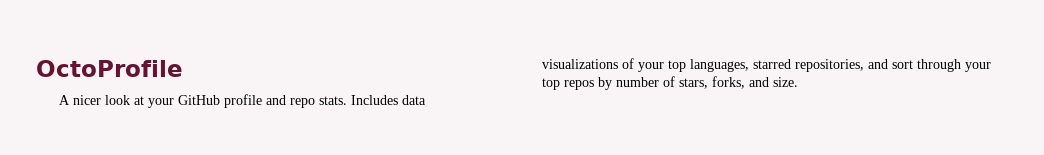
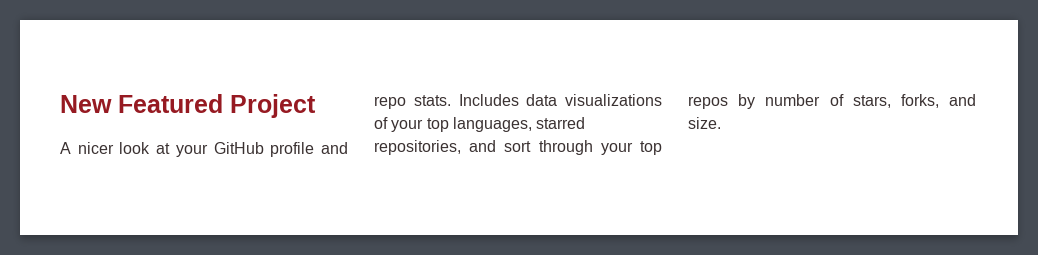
[36,60,183,77] OctoProfile -> [60,94,316,118] New Featured Project

